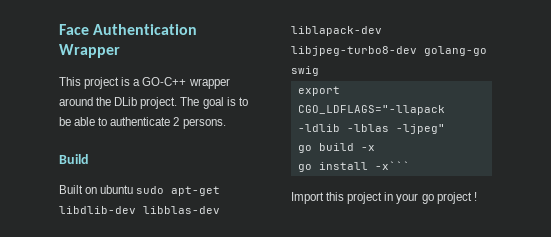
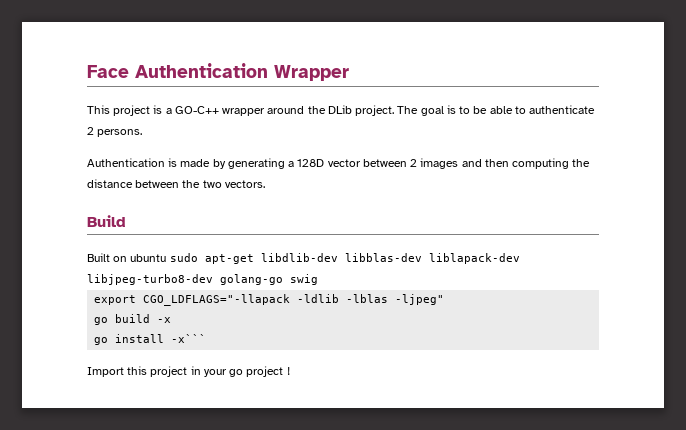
(226, 123) none -> [87,158,591,169] [87,179,265,188] // Authentication is made by generating a 128D vector between 2 images and then computing the distance between the two vectors.

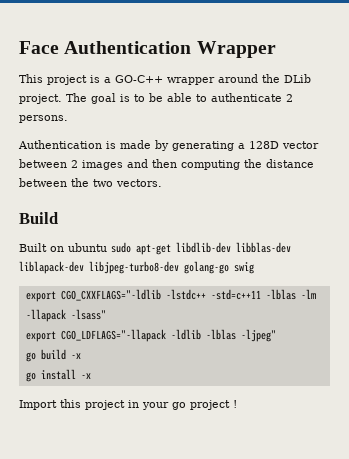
(318, 279) none -> [25,289,316,302] [25,309,106,322] // export CGO_CXXFLAGS="-ldlib -lstdc++ -std=c++11 -lblas -lm -llapack -lsass"
[171,334,207,343] -x``` -> [80,373,91,379] -x

